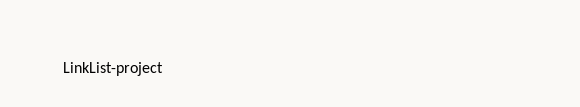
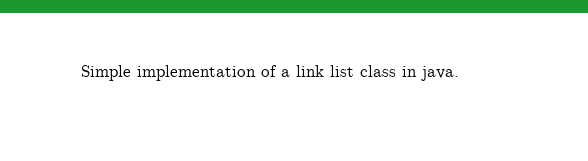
[63,62,163,76] LinkList-project -> [81,65,459,81] Simple implementation of a link list class in java.

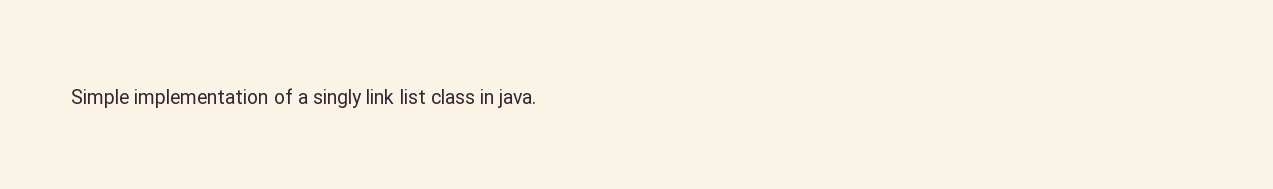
(290, 73) none -> [313,89,363,108] singly

